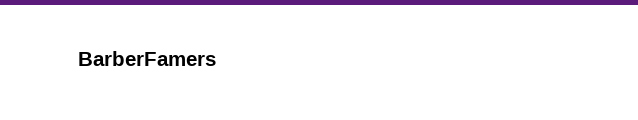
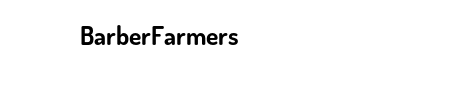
[78,51,216,66] BarberFamers -> [80,25,239,45] BarberFarmers

